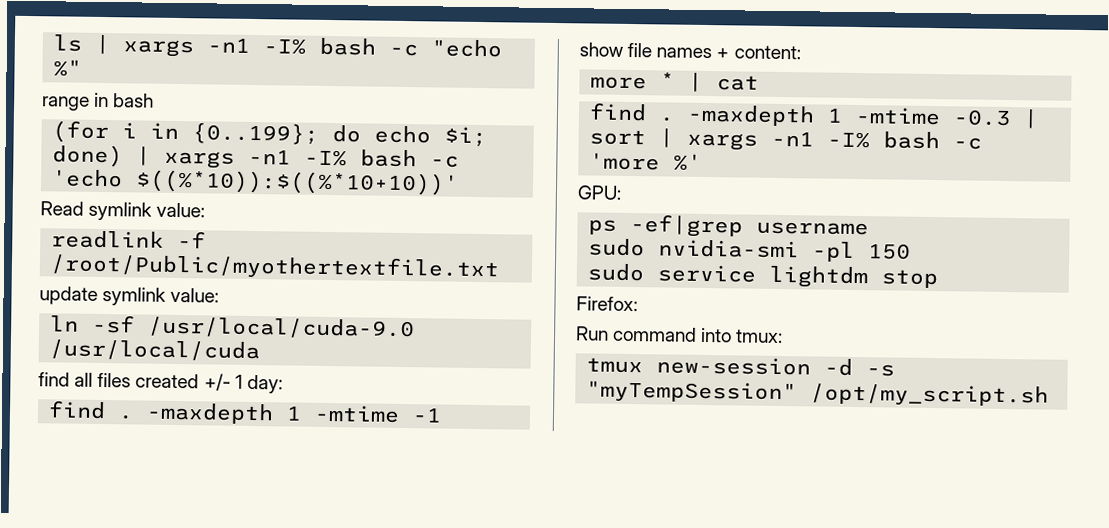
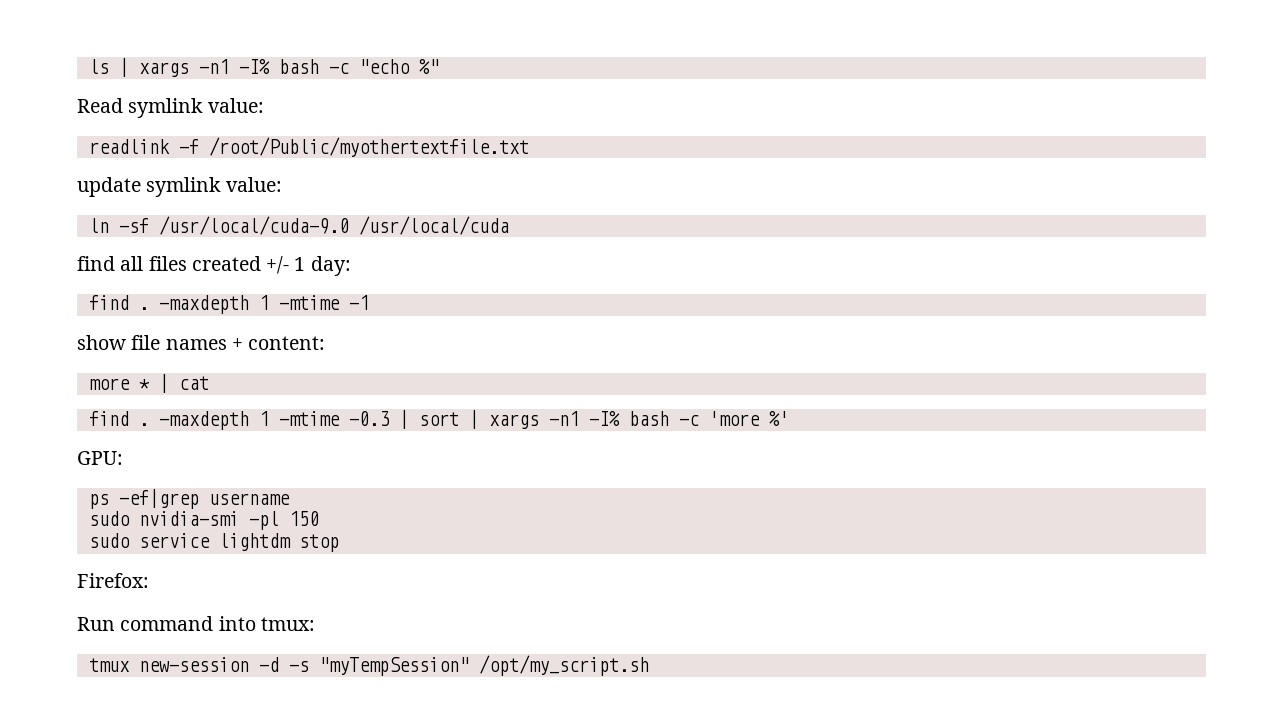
[41,92,155,111] [52,120,488,148] [52,144,460,169] [51,169,460,196] // range in bash // (for i in {0..199}; do echo $i; done) | xargs -n1 -I% bash -c 'echo $((%*10)):$((%*10+10))' -> (439, 66) none

